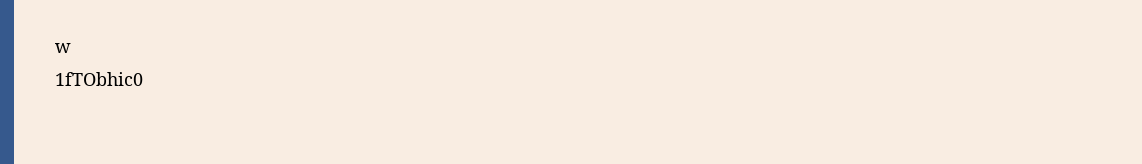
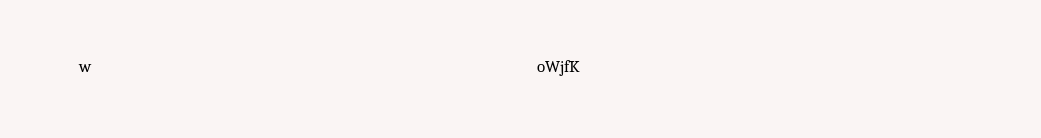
[55,72,143,86] 1fTObhic0 -> [537,60,580,76] oWjfK

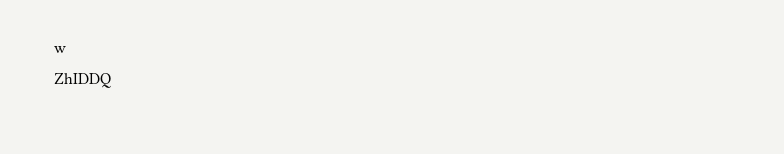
[537,60,580,76] oWjfK -> [54,72,111,88] ZhIDDQ

